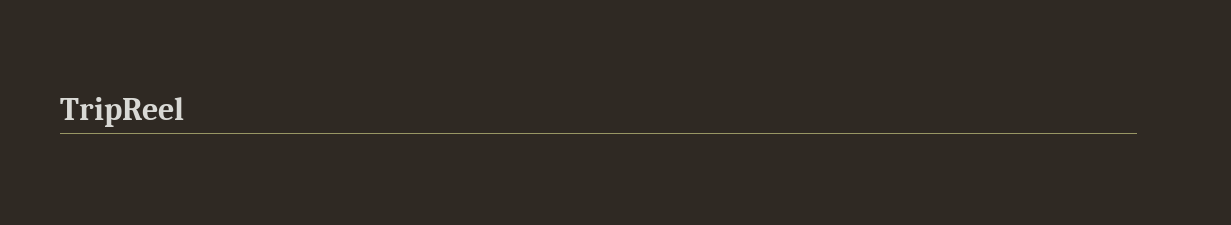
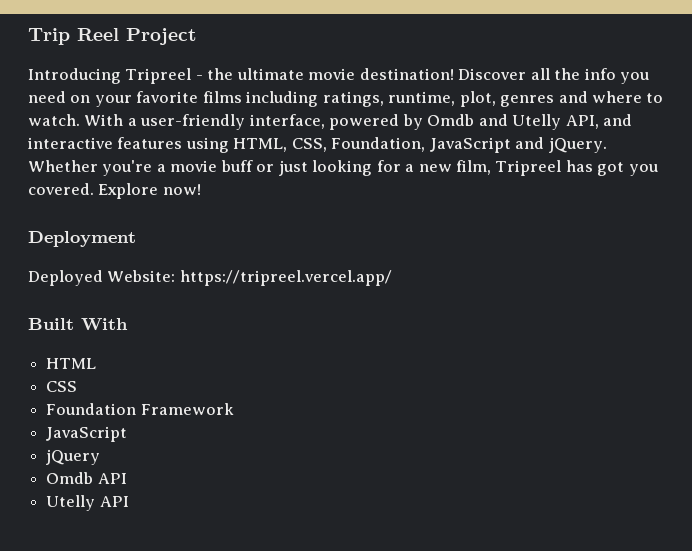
[60,97,184,127] TripReel -> [28,28,197,45] [28,68,649,84] [28,91,664,107] [28,114,633,130] [28,137,607,153] [28,160,658,176] [28,183,201,199] [28,231,136,247] [28,270,392,286] [28,318,128,331] [46,358,97,369] [46,381,78,392] [46,403,234,415] [46,426,128,442] [46,449,101,465] [46,472,127,484] [46,495,129,511] Trip Reel Project // Introducing Tripreel - the ultimate movie destination! Discover all the info you need on your favorite films including ratings, runtime, plot, genres and where to watch. With a user-friendly interface, powered by Omdb and Utelly API, and interactive features using HTML, CSS, Foundation, JavaScript and jQuery. Whether you're a movie buff or just looking for a new film, Tripreel has got you covered. Explore now! // Deployment // Deployed Website: https://tripreel.vercel.app/ // Built With // HTML // CSS // Foundation Framework // JavaScript // jQuery // Omdb API // Utelly API

